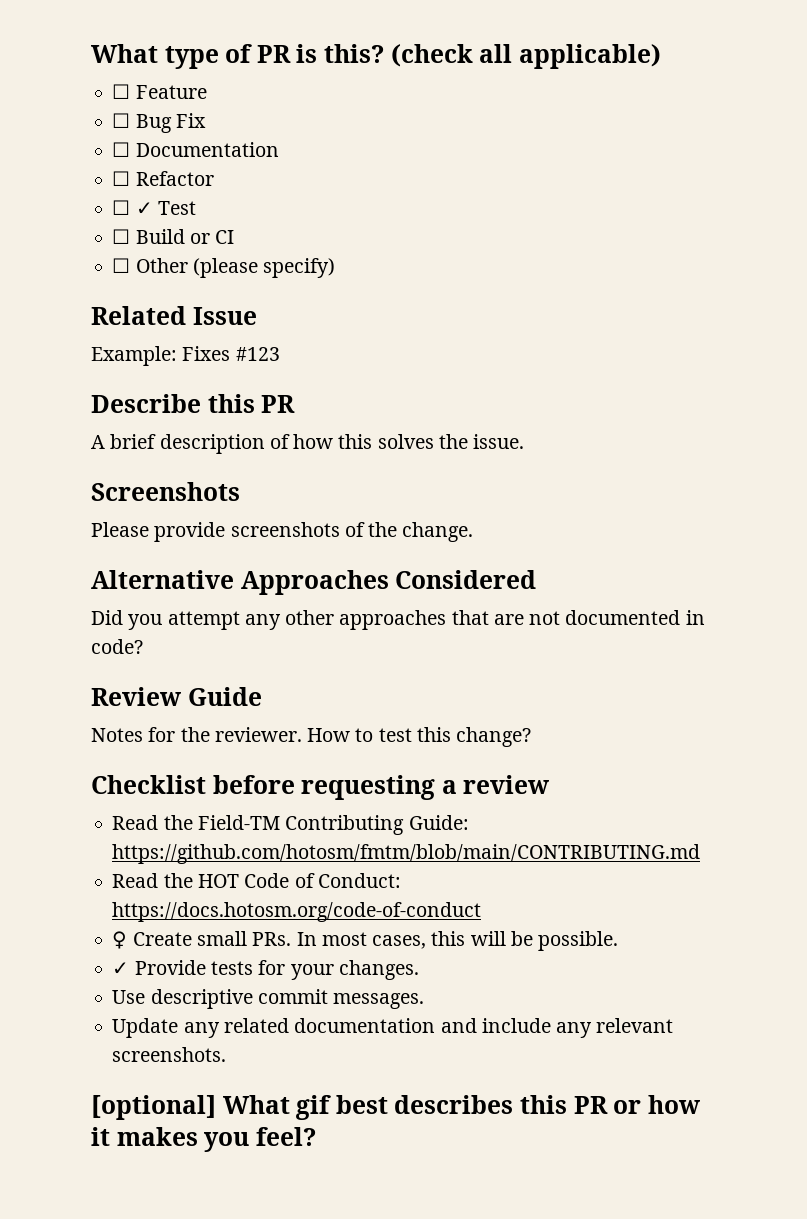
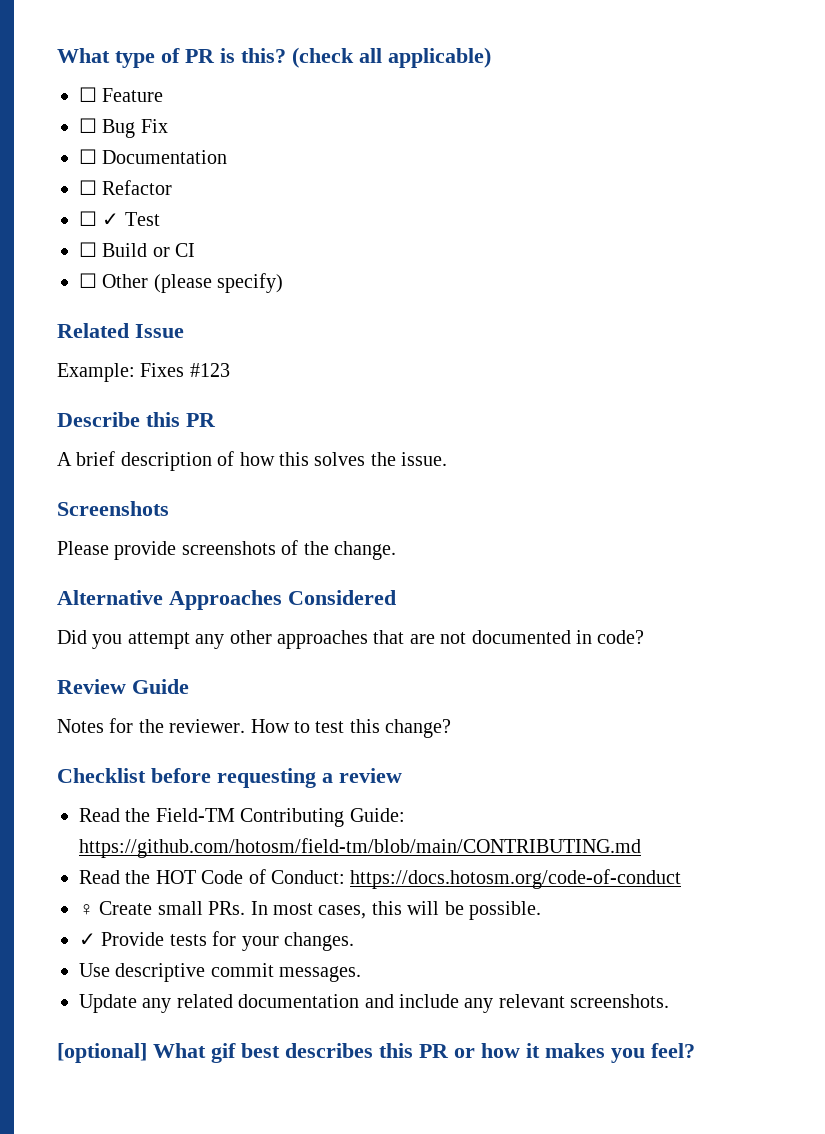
[112,844,701,864] https://github.com/hotosm/fmtm/blob/main/CONTRIBUTING.md -> [79,838,641,858] https://github.com/hotosm/field-tm/blob/main/CONTRIBUTING.md

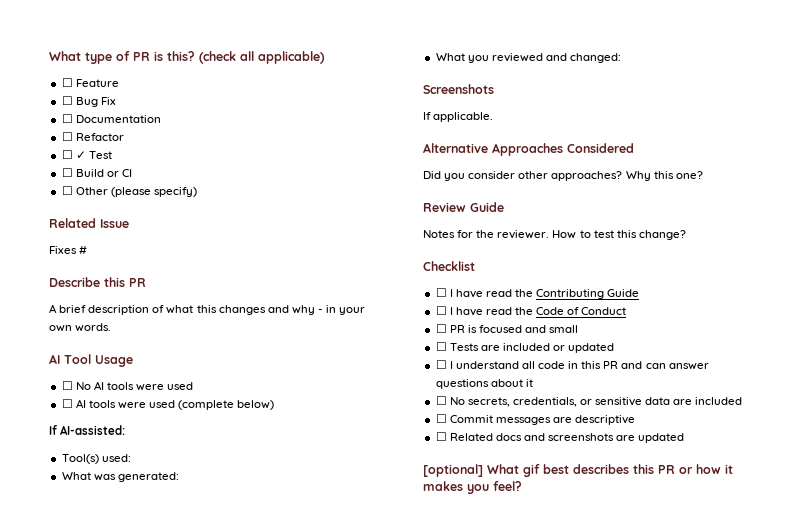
[57,363,230,382] Example: Fixes #123 -> [49,246,88,254] Fixes #
[239,452,448,466] [57,501,169,516] [57,540,396,560] how this solves the issue. // Screenshots // Please provide screenshots of the change. -> [166,305,366,315] [49,323,112,332] [49,354,133,367] [61,381,194,391] [61,399,275,410] [49,425,126,435] [61,454,131,464] [61,472,179,482] [435,53,622,63] [423,84,494,94] [423,112,494,122] what this changes and why - in your own words. // AI Tool Usage // ☐ No AI tools were used // ☐ AI tools were used (complete below) // If AI-assisted: // Tool(s) used: // What was generated: // What you reviewed and changed: // Screenshots // If applicable.
[127,630,645,649] attempt any other approaches that are not documented in code? -> [468,171,703,181] consider other approaches? Why this one?
[151,768,402,788] [79,808,405,827] [79,838,641,858] [79,869,682,889] [79,901,541,920] [79,931,354,951] [79,963,362,982] [79,994,670,1013] before requesting a review // Read the Field-TM Contributing Guide: https://github.com/hotosm/field-tm/blob/main/CONTRIBUTING.md // Read the HOT Code of Conduct: https://docs.hotosm.org/code-of-conduct // ♀ Create small PRs. In most cases, this will be possible. // ✓ Provide tests for your changes. // Use descriptive commit messages. // Update any related documentation and include any relevant screenshots. -> [435,288,640,299] [435,306,627,316] [435,324,579,333] [435,342,615,353] [435,360,709,370] [435,379,533,389] [435,396,743,407] [435,414,636,425] [435,432,685,443] // ☐ I have read the Contributing Guide // ☐ I have read the Code of Conduct // ☐ PR is focused and small // ☐ Tests are included or updated // ☐ I understand all code in this PR and can answer questions about it // ☐ No secrets, credentials, or sensitive data are included // ☐ Commit messages are descriptive // ☐ Related docs and screenshots are updated

